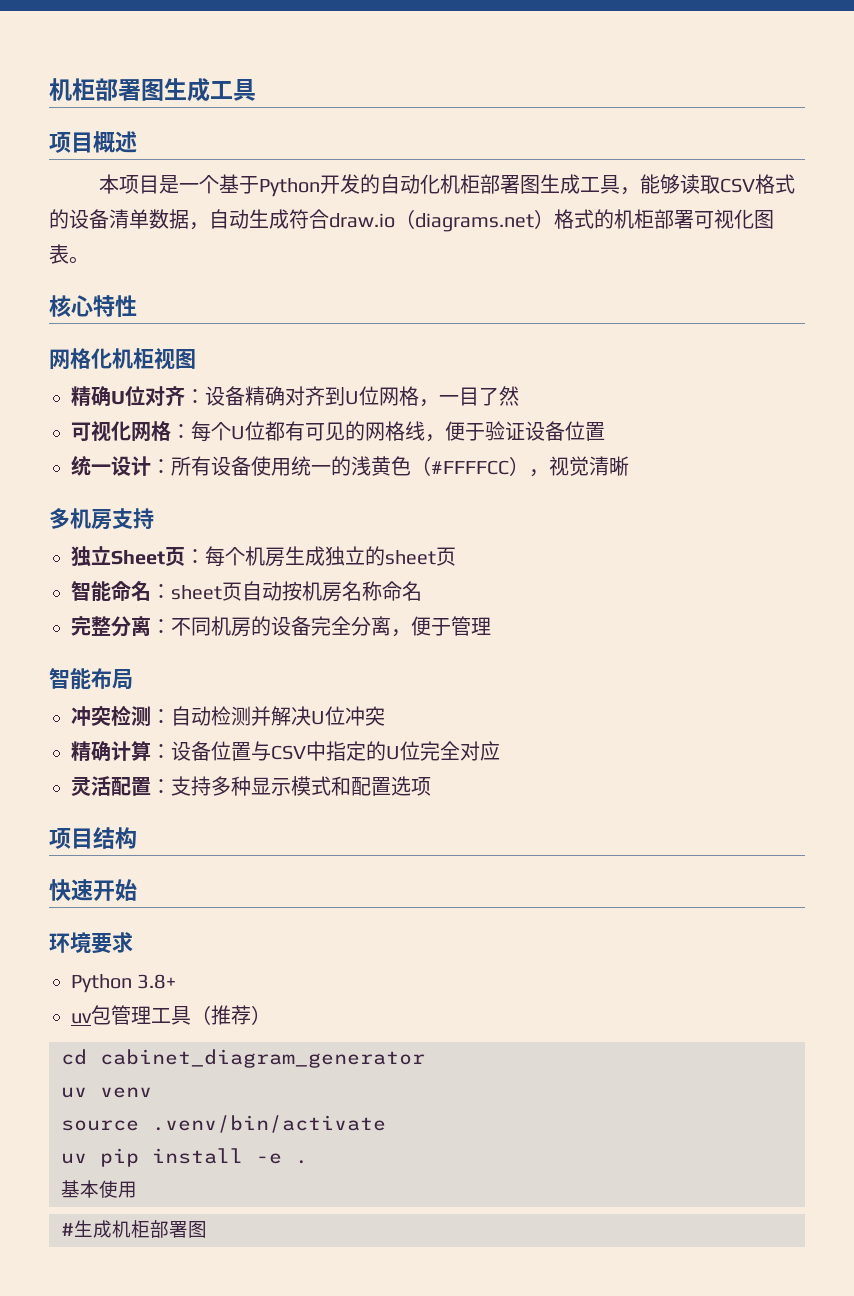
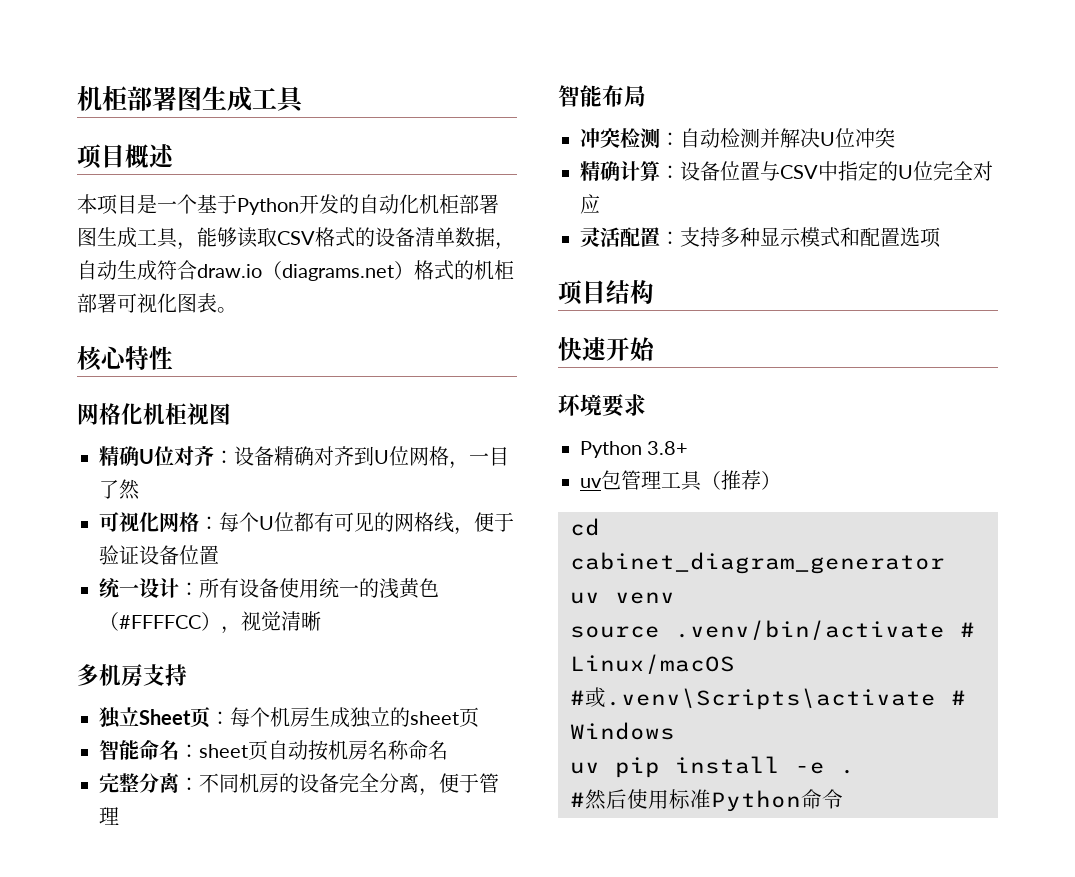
(386, 1124) none -> [960,622,975,637] [570,654,735,674] [570,687,966,710] [570,722,675,740] # Linux/macOS // #或.venv\Scripts\activate # Windows
[61,1180,137,1198] [61,1220,207,1238] 基本使用 // #生成机柜部署图 -> [570,789,843,812] #然后使用标准Python命令

